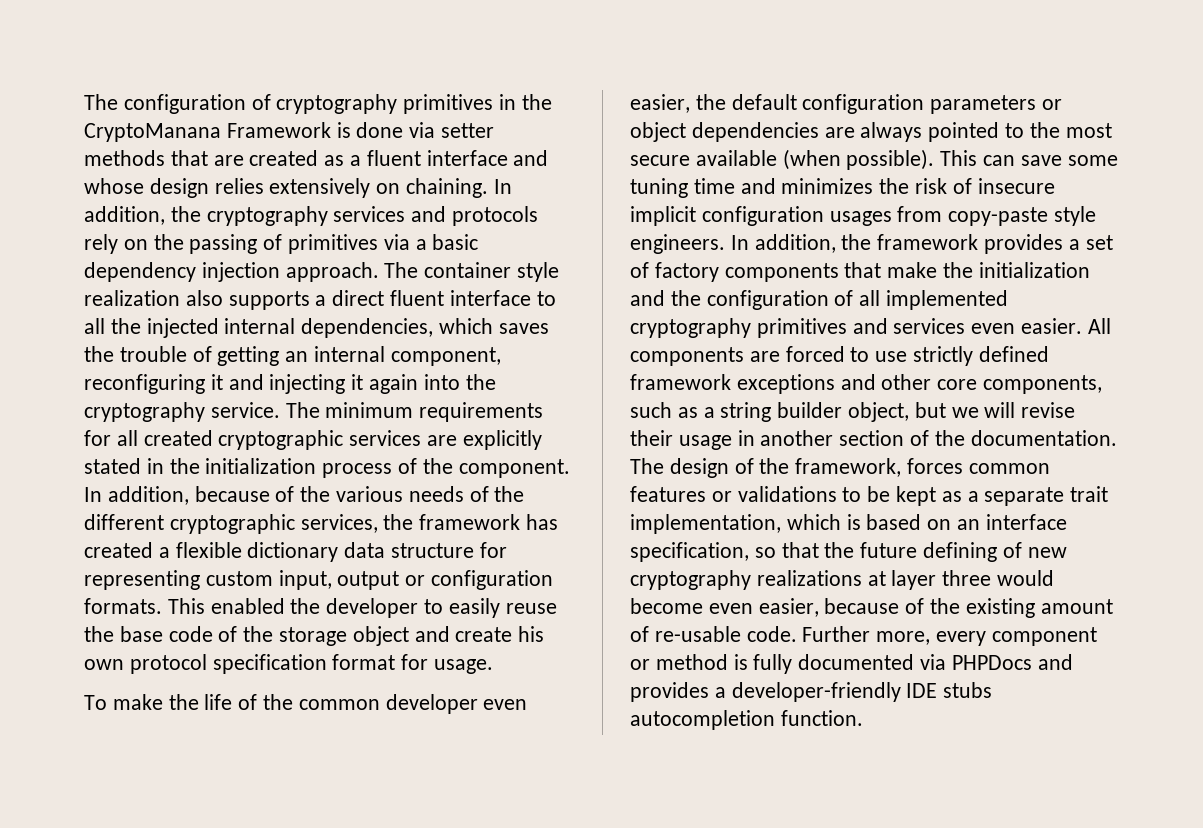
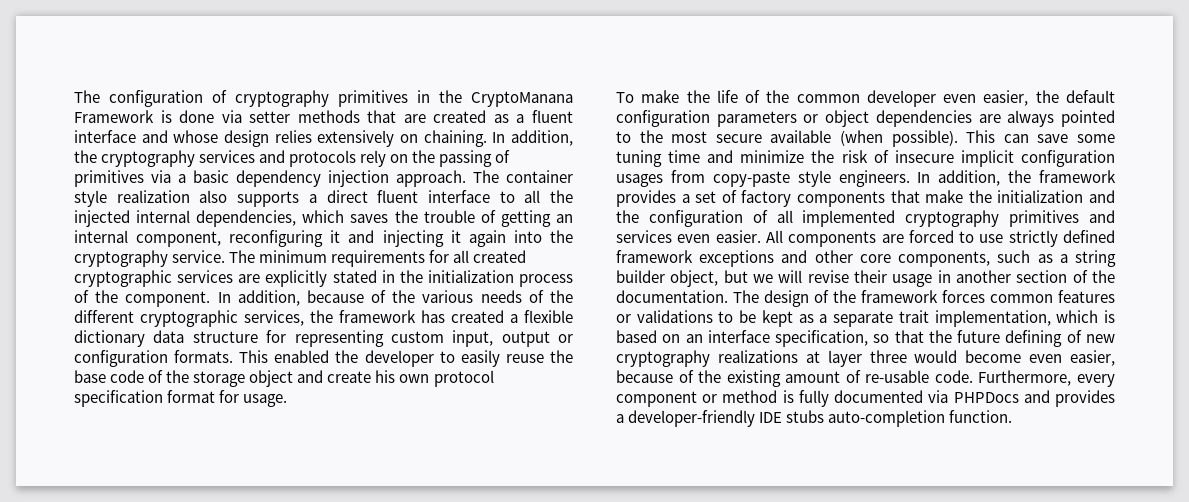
[781,178,874,194] minimizes -> [740,150,805,163] minimize
[795,458,902,477] framework, -> [861,290,938,303] framework
[802,626,931,645] Further more, -> [978,370,1072,386] Furthermore,
[630,710,775,730] autocompletion -> [828,410,946,427] auto-completion

